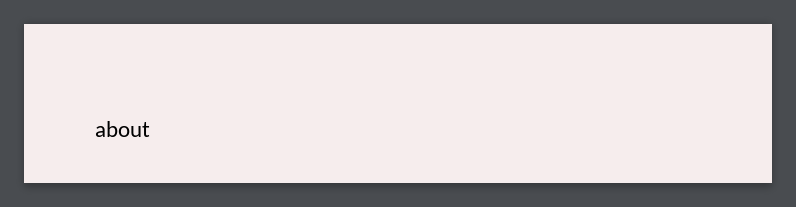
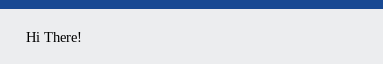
[95,121,150,137] about -> [26,32,82,42] Hi There!

